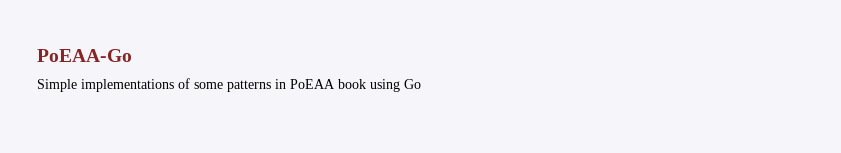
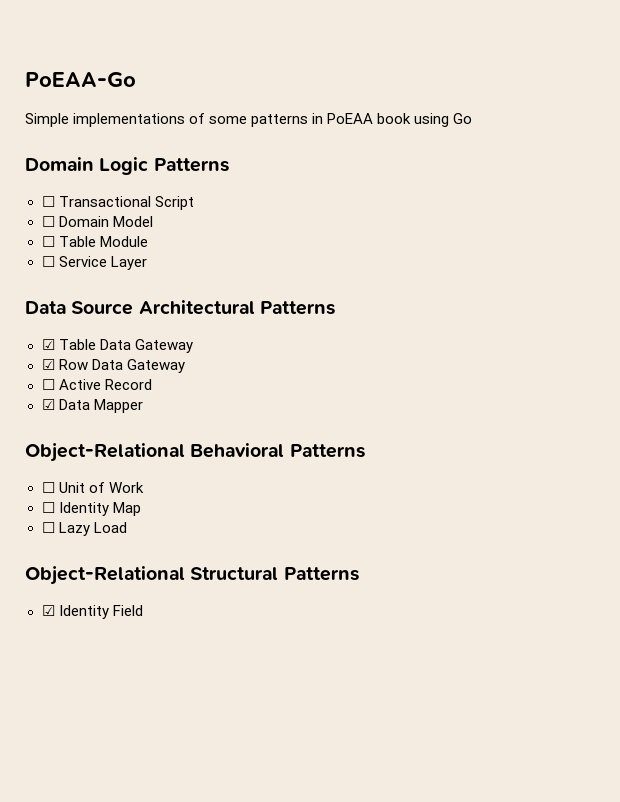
(421, 84) none -> [25,157,229,175] [41,196,194,210] [41,216,153,227] [41,236,148,247] [41,256,147,270] [25,300,335,315] [41,339,193,353] [41,359,185,373] [41,379,152,390] [41,399,143,413] [25,443,365,462] [41,482,144,493] [41,502,141,516] [41,522,127,536] [25,566,359,585] [41,605,143,619] // Domain Logic Patterns // ☐ Transactional Script // ☐ Domain Model // ☐ Table Module // ☐ Service Layer // Data Source Architectural Patterns // ☑ Table Data Gateway // ☑ Row Data Gateway // ☐ Active Record // ☑ Data Mapper // Object-Relational Behavioral Patterns // ☐ Unit of Work // ☐ Identity Map // ☐ Lazy Load // Object-Relational Structural Patterns // ☑ Identity Field

